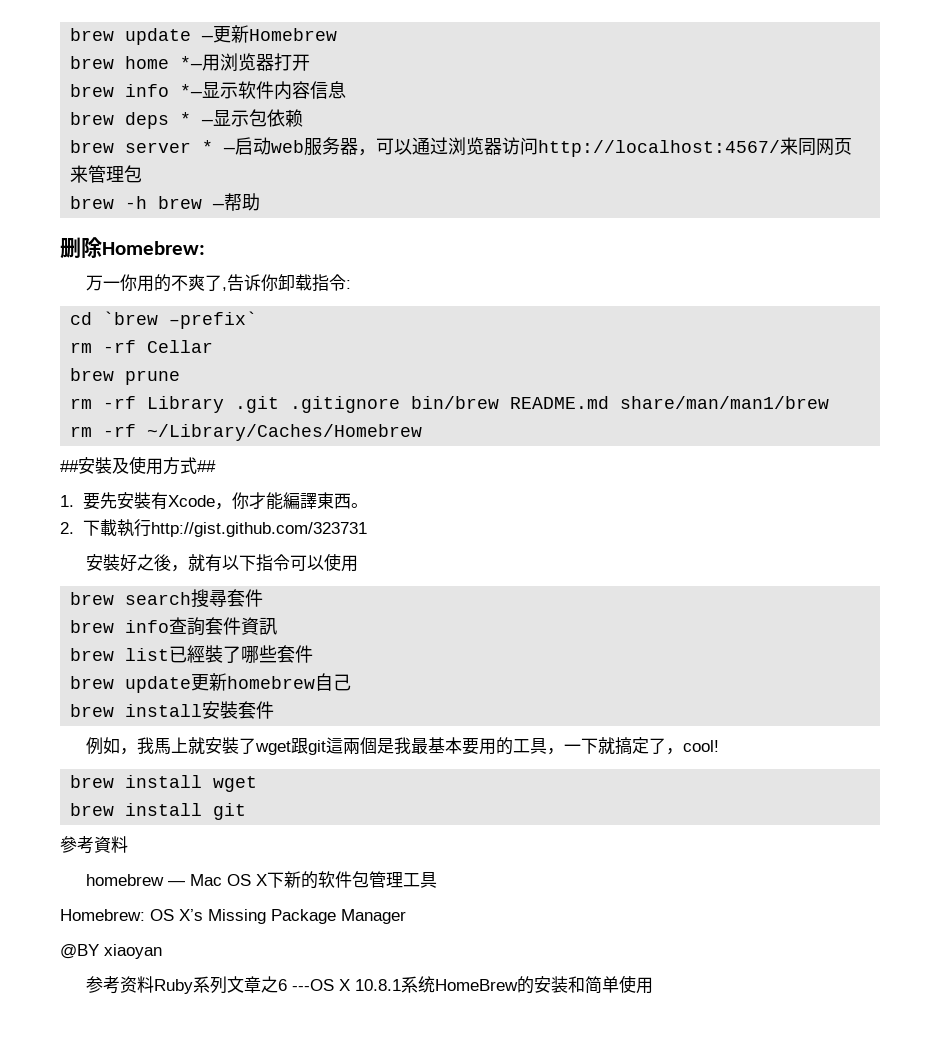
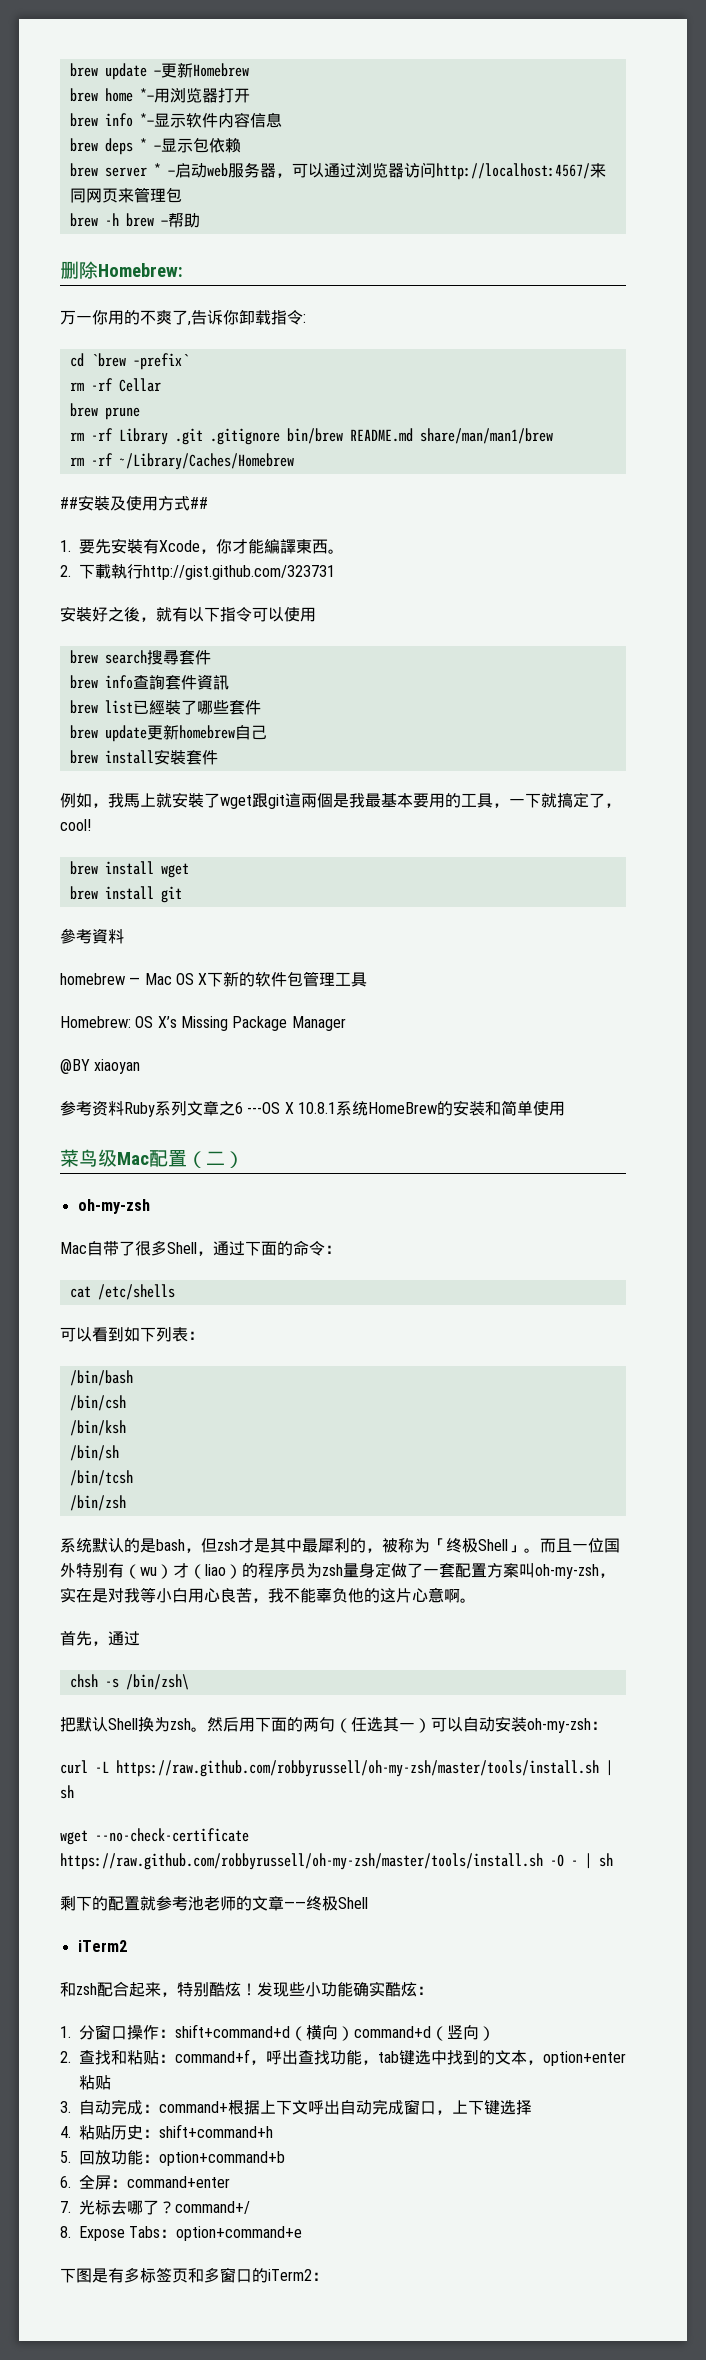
(653, 985) none -> [60,1149,244,1168] [77,1199,150,1214] [60,1240,341,1256] [69,1284,175,1300] [60,1327,204,1342] [69,1370,133,1386] [69,1395,126,1411] [69,1420,126,1436] [69,1445,119,1461] [69,1470,133,1486] [69,1495,126,1511] [60,1538,620,1553] [60,1562,615,1579] [60,1587,476,1603] [60,1631,140,1646] [69,1674,189,1690] [60,1716,607,1733] [60,1760,613,1777] [60,1785,74,1799] [60,1828,249,1845] [60,1853,613,1870] [60,1896,368,1911] [77,1940,127,1952] [60,1981,433,1997] [60,2024,495,2041] [60,2049,626,2066] [79,2075,111,2090] [60,2099,532,2115] [60,2124,273,2140] [60,2150,285,2166] [60,2174,230,2190] [60,2200,250,2215] [60,2226,303,2241] [60,2267,328,2283] // 菜鸟级Mac配置（二） // oh-my-zsh // Mac自带了很多Shell，通过下面的命令： // cat /etc/shells // 可以看到如下列表： // /bin/bash // /bin/csh // /bin/ksh // /bin/sh // /bin/tcsh // /bin/zsh // 系统默认的是bash，但zsh才是其中最犀利的，被称为「终极Shell」。而且一位国外特别有（wu）才（liao）的程序员为zsh量身定做了一套配置方案叫oh-my-zsh，实在是对我等小白用心良苦，我不能辜负他的这片心意啊。 // 首先，通过 // chsh -s /bin/zsh\ // 把默认Shell换为zsh。然后用下面的两句（任选其一）可以自动安装oh-my-zsh： // curl -L https://raw.github.com/robbyrussell/oh-my-zsh/master/tools/install.sh | sh // wget --no-check-certificate https://raw.github.com/robbyrussell/oh-my-zsh/master/tools/install.sh -O - | sh // 剩下的配置就参考池老师的文章——终极Shell // iTerm2 // 和zsh配合起来，特别酷炫！发现些小功能确实酷炫： // 1.分窗口操作：shift+command+d（横向）command+d（竖向） // 2.查找和粘贴：command+f，呼出查找功能，tab键选中找到的文本，option+enter粘贴 // 3.自动完成：command+根据上下文呼出自动完成窗口，上下键选择 // 4.粘贴历史：shift+command+h // 5.回放功能：option+command+b // 6.全屏：command+enter // 7.光标去哪了？command+/ // 8. Expose Tabs：option+command+e // 下图是有多标签页和多窗口的iTerm2：

